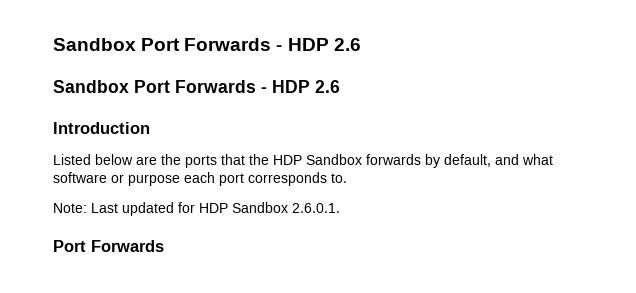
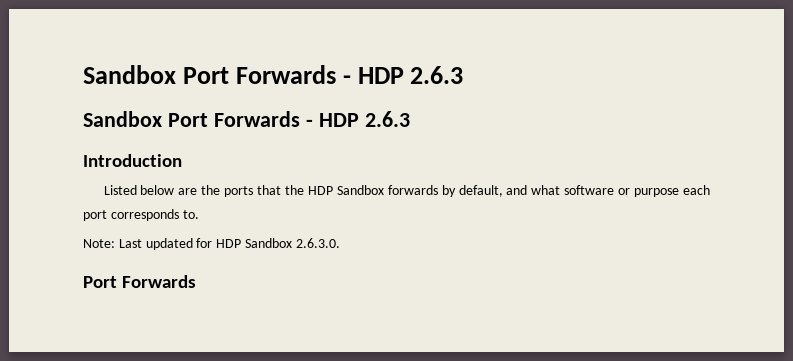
[53,38,361,51] [53,80,340,93] Sandbox Port Forwards - HDP 2.6 // Sandbox Port Forwards - HDP 2.6 -> [83,65,464,84] [83,111,410,127] Sandbox Port Forwards - HDP 2.6.3 // Sandbox Port Forwards - HDP 2.6.3
[292,203,340,213] 2.6.0.1. -> [295,238,340,248] 2.6.3.0.

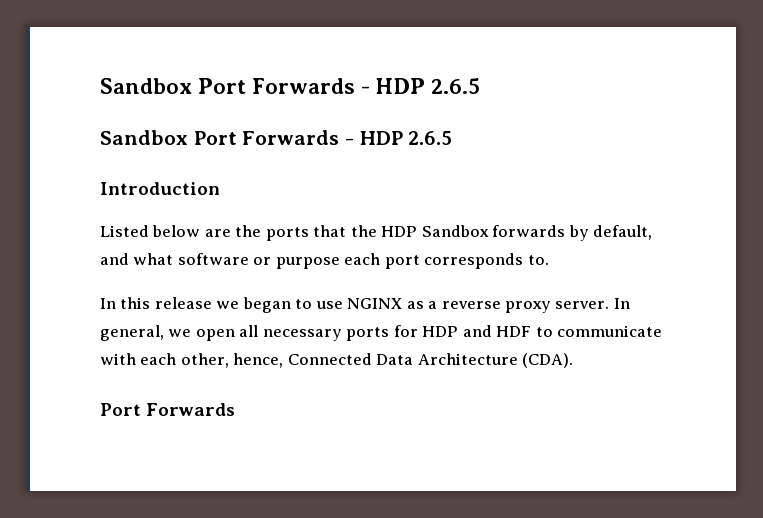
[83,65,464,84] [83,111,410,127] Sandbox Port Forwards - HDP 2.6.3 // Sandbox Port Forwards - HDP 2.6.3 -> [100,78,481,94] [100,130,453,145] Sandbox Port Forwards - HDP 2.6.5 // Sandbox Port Forwards - HDP 2.6.5
[83,238,340,250] Note: Last updated for HDP Sandbox 2.6.3.0. -> [100,297,630,313] [100,325,663,341] [100,353,574,368] In this release we began to use NGINX as a reverse proxy server. In general, we open all necessary ports for HDP and HDF to communicate with each other, hence, Connected Data Architecture (CDA).

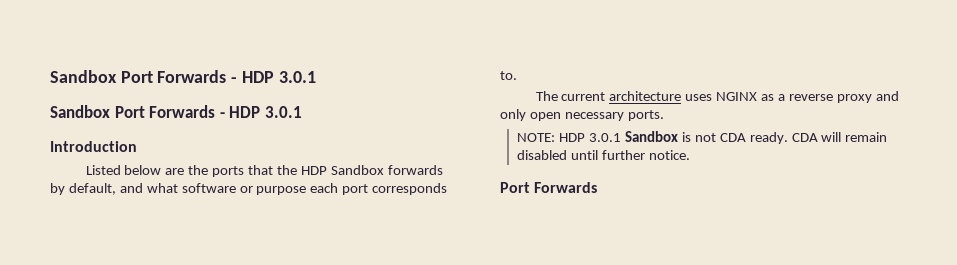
[100,78,481,94] [100,130,453,145] Sandbox Port Forwards - HDP 2.6.5 // Sandbox Port Forwards - HDP 2.6.5 -> [50,70,316,83] [50,105,302,118] Sandbox Port Forwards - HDP 3.0.1 // Sandbox Port Forwards - HDP 3.0.1
[100,297,343,313] In this release we began to use -> [535,91,713,101] The current architecture uses
[555,298,630,309] [100,325,663,341] [100,353,574,368] server. In general, we open all necessary ports for HDP and HDF to communicate with each other, hence, Connected Data Architecture (CDA). -> [875,91,899,101] [500,109,664,121] [517,131,888,144] [517,150,690,160] and only open necessary ports. // NOTE: HDP 3.0.1 Sandbox is not CDA ready. CDA will remain disabled until further notice.

